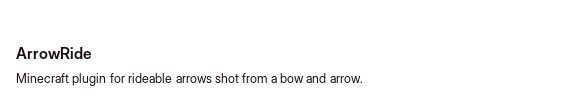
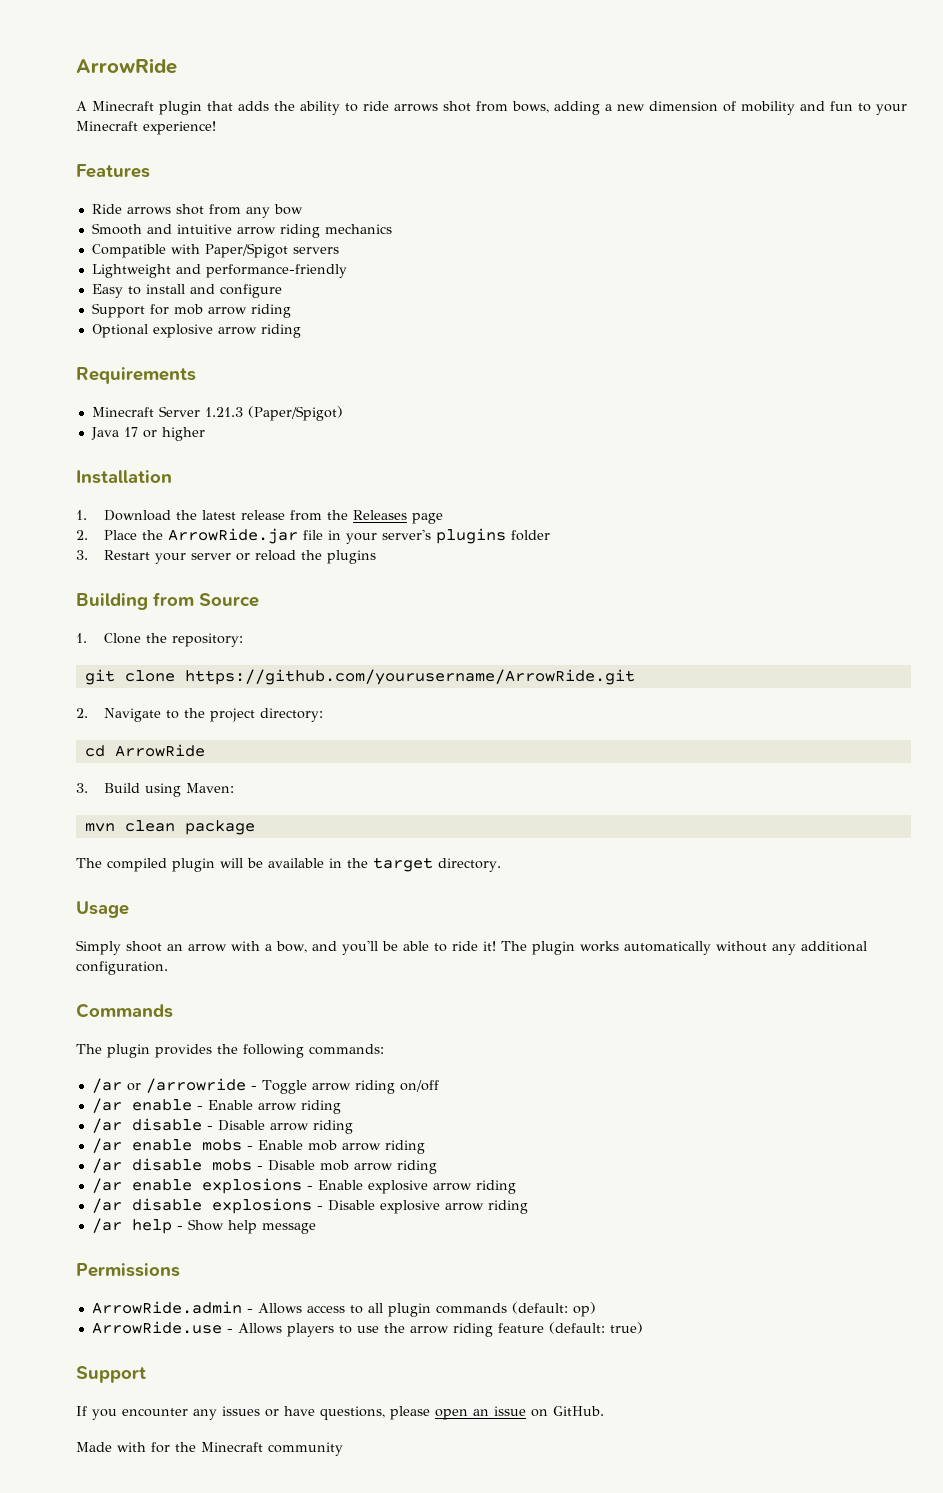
[16,47,92,59] ArrowRide // -> [76,58,177,74] [76,101,87,111] ArrowRide // A
[109,73,363,83] for rideable arrows shot from a bow and arrow. -> [207,101,907,115] [76,121,216,135] [76,164,150,178] [91,204,303,218] [91,223,392,238] [91,243,339,258] [91,264,347,278] [91,284,282,298] [91,303,291,318] [91,324,301,338] [76,367,196,384] [91,406,343,421] [90,427,205,441] [76,470,172,484] [76,510,444,524] [76,528,551,544] [76,550,377,564] [76,592,259,610] [76,633,244,647] [84,669,635,685] [76,708,324,722] [84,744,205,757] [76,783,235,797] [84,820,255,835] [76,857,501,872] [76,901,129,918] [76,940,867,955] [76,961,168,975] [76,1003,173,1018] [76,1044,384,1058] [91,1078,439,1094] [91,1098,341,1114] [91,1118,353,1134] [91,1138,425,1154] [91,1158,437,1174] [91,1178,516,1194] [91,1198,528,1214] [91,1218,316,1234] [76,1263,180,1277] [91,1301,596,1317] [91,1321,643,1337] [76,1366,146,1383] [76,1406,604,1420] [76,1442,343,1456] that adds the ability to ride arrows shot from bows, adding a new dimension of mobility and fun to your Minecraft experience! // Features // Ride arrows shot from any bow // Smooth and intuitive arrow riding mechanics // Compatible with Paper/Spigot servers // Lightweight and performance-friendly // Easy to install and configure // Support for mob arrow riding // Optional explosive arrow riding // Requirements // Minecraft Server 1.21.3 (Paper/Spigot) // Java 17 or higher // Installation // 1. Download the latest release from the Releases page // 2. Place the ArrowRide.jar file in your server's plugins folder // 3. Restart your server or reload the plugins // Building from Source // 1. Clone the repository: // git clone https://github.com/yourusername/ArrowRide.git // 2. Navigate to the project directory: // cd ArrowRide // 3. Build using Maven: // mvn clean package // The compiled plugin will be available in the target directory. // Usage // Simply shoot an arrow with a bow, and you'll be able to ride it! The plugin works automatically without any additional configuration. // Commands // The plugin provides the following commands: // /ar or /arrowride - Toggle arrow riding on/off // /ar enable - Enable arrow riding // /ar disable - Disable arrow riding // /ar enable mobs - Enable mob arrow riding // /ar disable mobs - Disable mob arrow riding // /ar enable explosions - Enable explosive arrow riding // /ar disable explosions - Disable explosive arrow riding // /ar help - Show help message // Permissions // ArrowRide.admin - Allows access to all plugin commands (default: op) // ArrowRide.use - Allows players to use the arrow riding feature (default: true) // Support // If you encounter any issues or have questions, please open an issue on GitHub. // Made with for the Minecraft community

